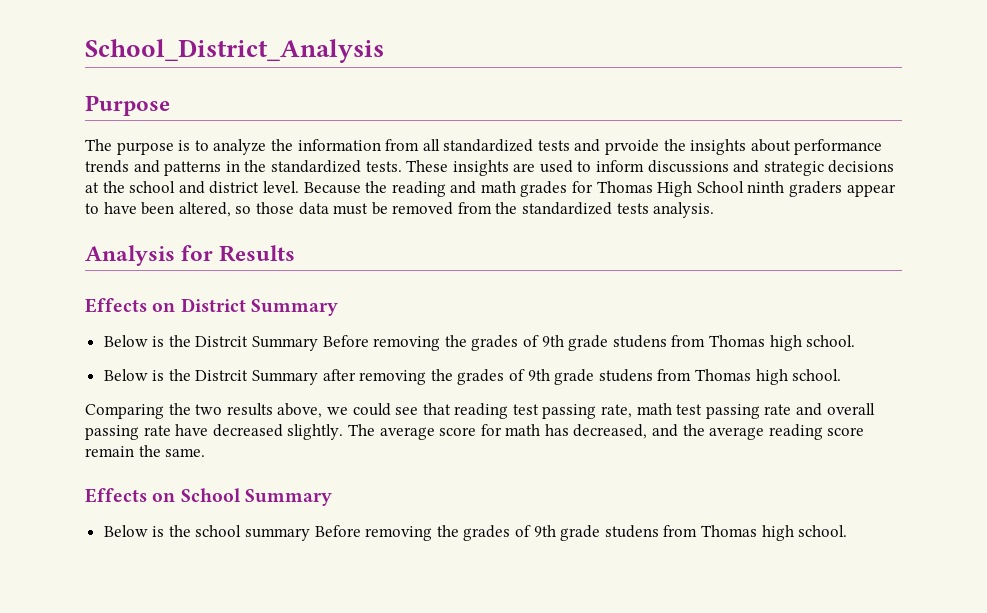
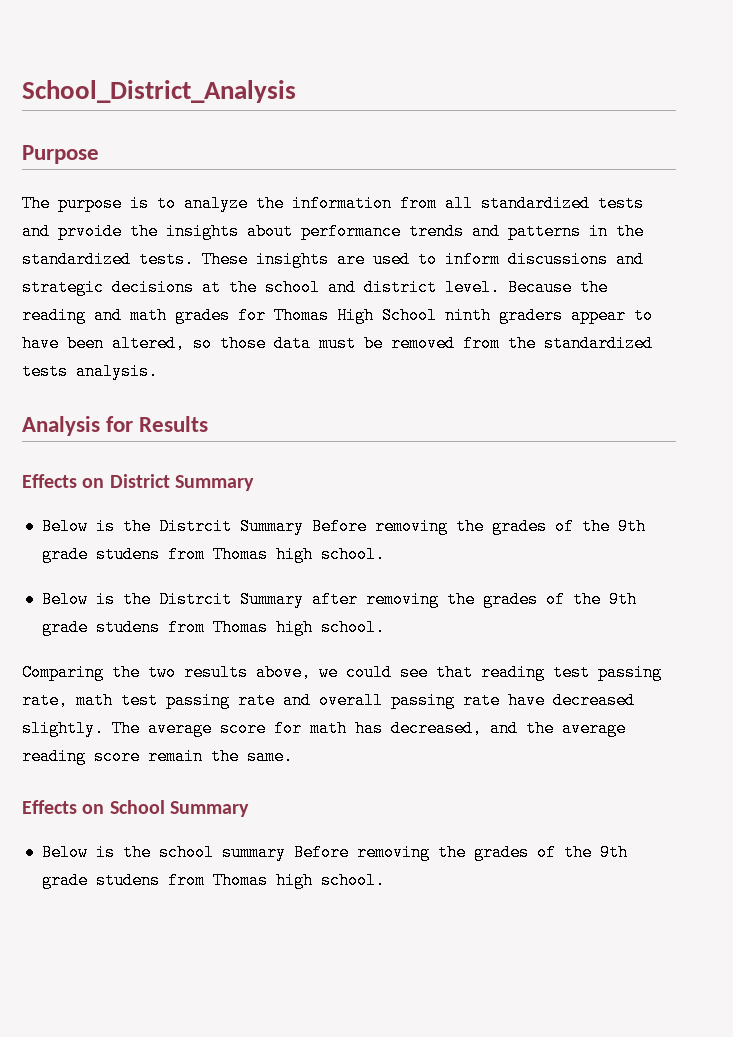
(540, 341) none -> [581,518,610,535] the
(526, 375) none -> [572,591,601,608] the
(532, 531) none -> [563,844,592,861] the

